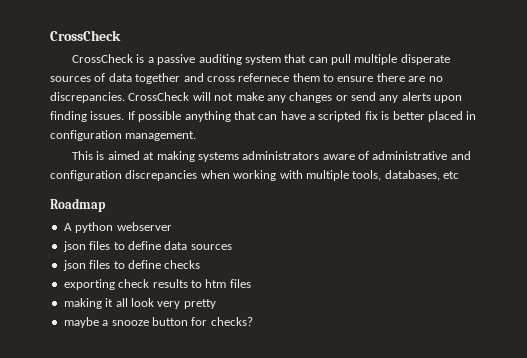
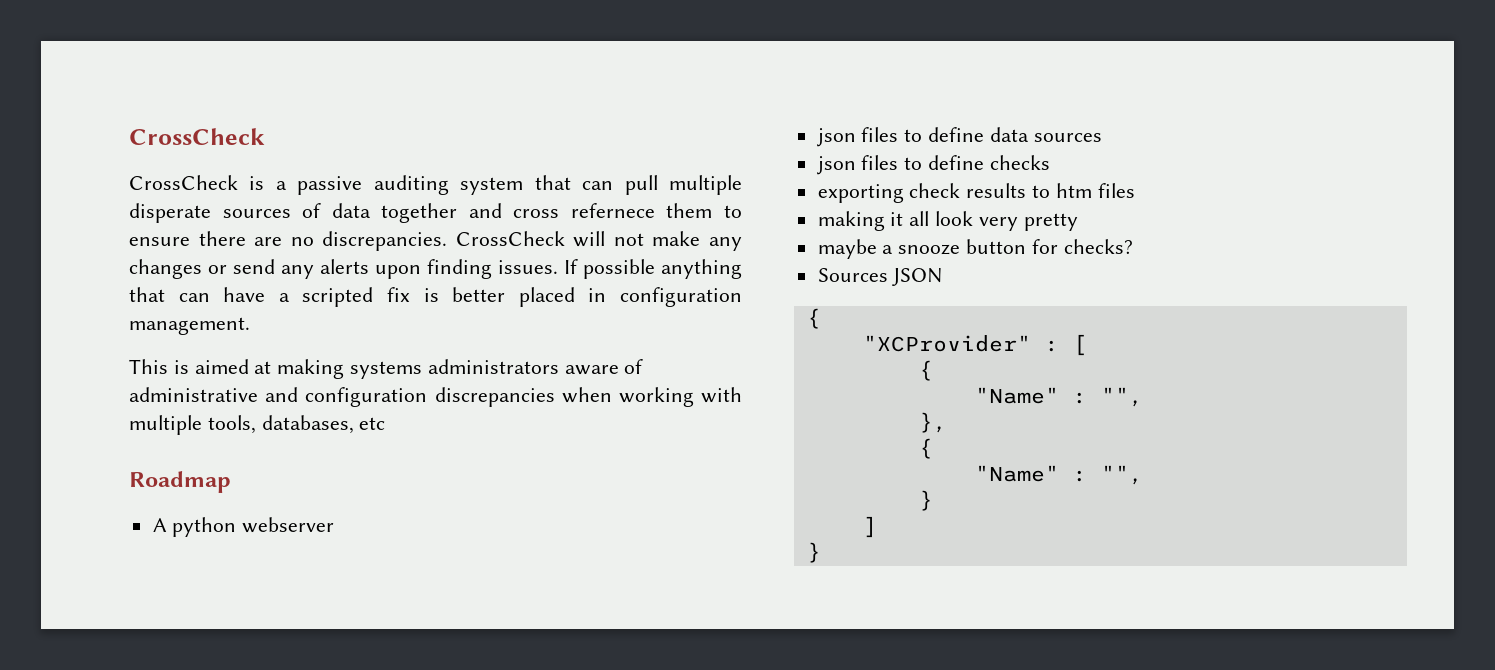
(253, 321) none -> [817,268,943,286] [806,308,821,329] [862,334,1087,356] [918,360,933,381] [974,387,1143,407] [918,412,947,433] [918,438,933,459] [974,465,1143,485] [918,490,933,511] [862,516,877,538] [806,542,821,563] // Sources JSON // { // "XCProvider" : [ // { // "Name" : "", // }, // { // "Name" : "", // } // ] // }

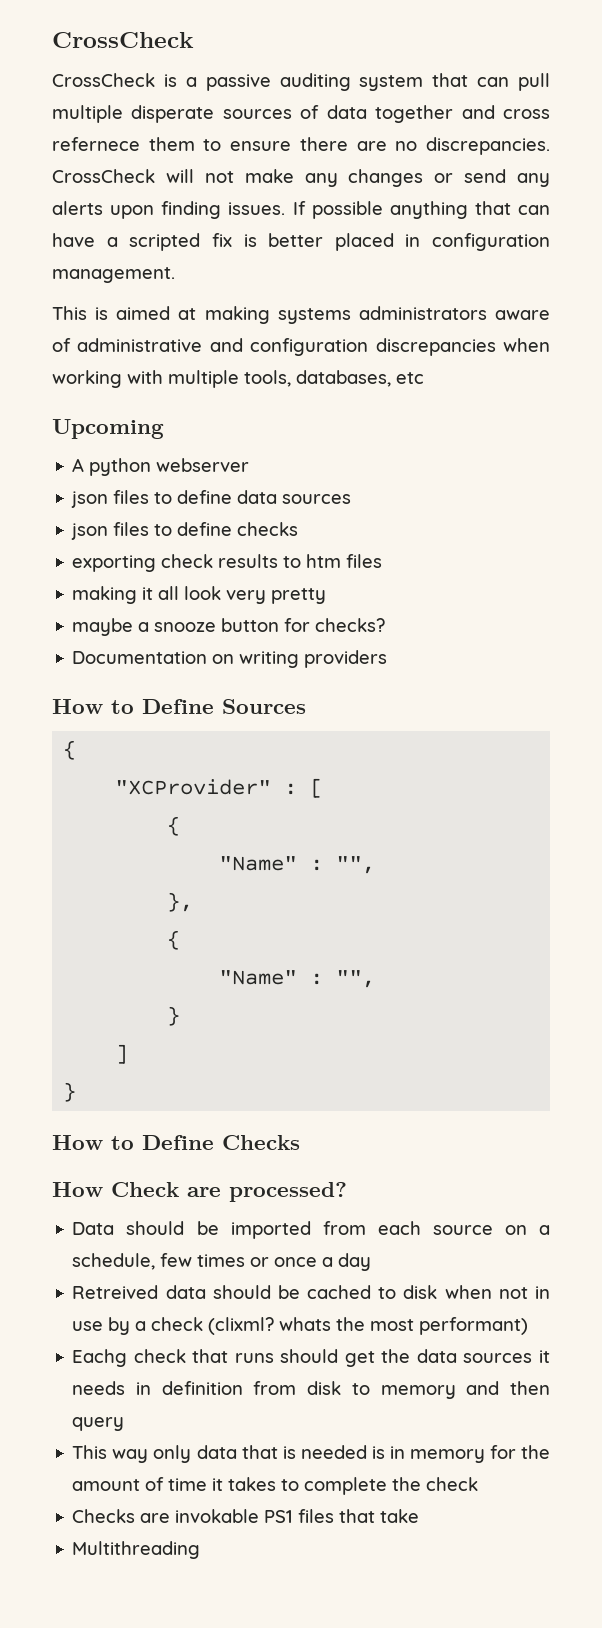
[129,471,231,493] Roadmap -> [52,419,164,439] Upcoming
(1133, 246) none -> [72,650,388,668] [52,699,214,714] Documentation on writing providers // How to Define
[892,268,943,286] JSON -> (306, 706) none
(821, 552) none -> [52,1135,300,1150] [52,1182,347,1202] [72,1221,550,1239] [72,1253,372,1271] [72,1285,550,1299] [72,1317,529,1335] [72,1349,550,1367] [72,1381,550,1399] [72,1417,125,1431] [72,1445,550,1463] [72,1477,479,1495] [72,1509,420,1523] [72,1541,201,1559] // How to Define Checks // How Check are processed? // Data should be imported from each source on a schedule, few times or once a day // Retreived data should be cached to disk when not in use by a check (clixml? whats the most performant) // Eachg check that runs should get the data sources it needs in definition from disk to memory and then query // This way only data that is needed is in memory for the amount of time it takes to complete the check // Checks are invokable PS1 files that take // Multithreading

